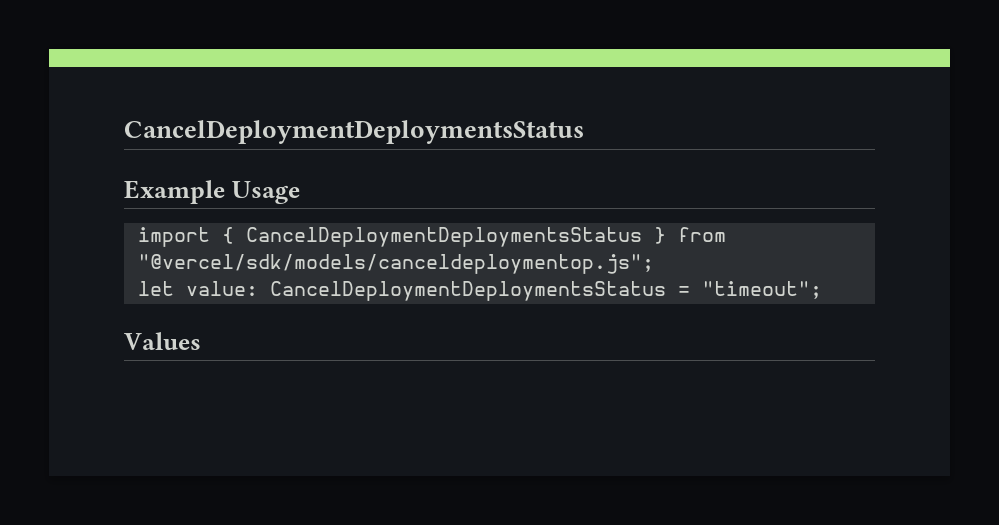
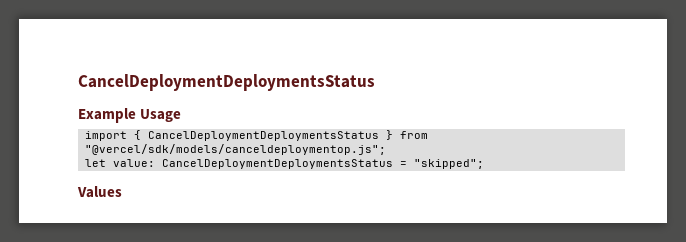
[701,281,822,299] "timeout"; -> [414,159,485,169] "skipped";

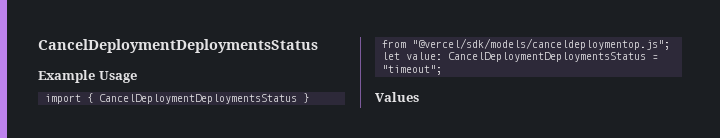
[414,159,485,169] "skipped"; -> [382,65,443,75] "timeout";

